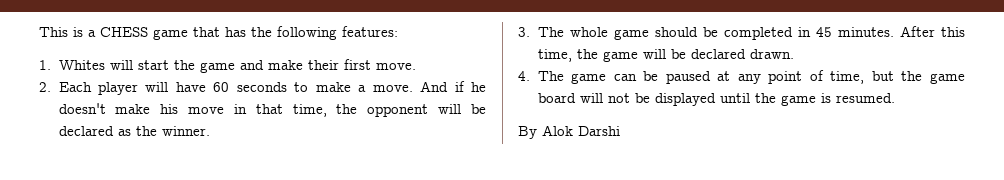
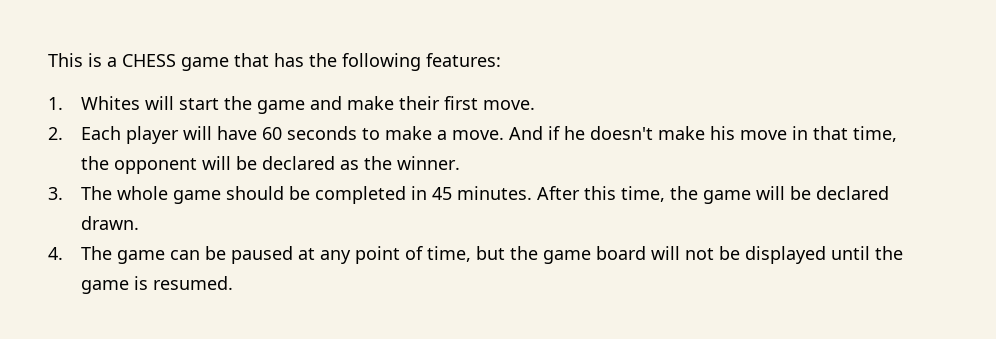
[518,125,620,139] // By Alok Darshi -> (233, 283) none

